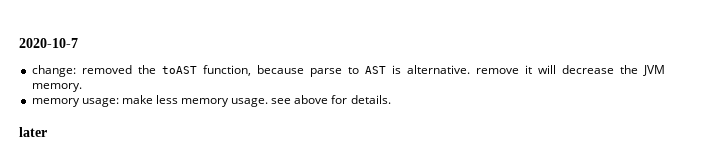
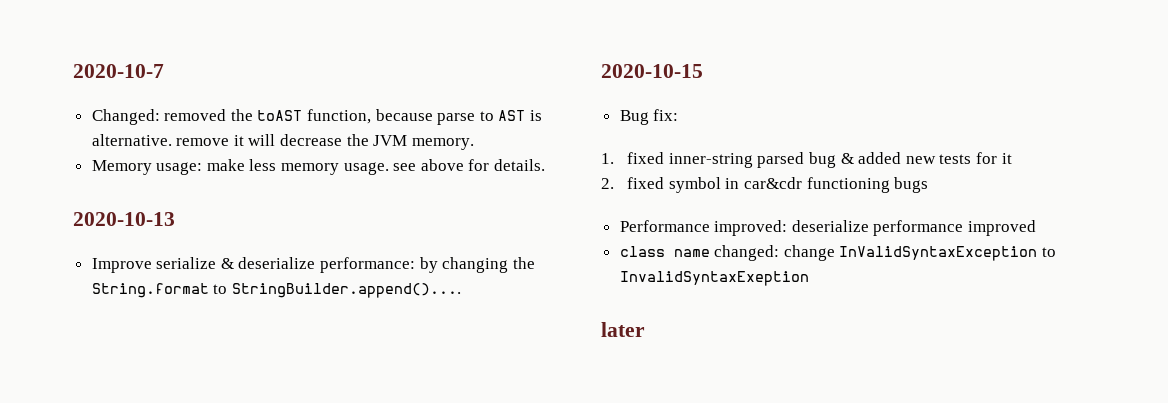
[31,65,76,77] change: -> [91,109,160,125] Changed:
[31,98,80,107] memory -> [91,160,152,175] Memory
(391, 99) none -> [73,212,175,226] [91,257,535,273] [91,283,461,298] [601,64,703,78] [619,109,679,125] [601,152,1012,168] [601,177,929,193] [619,220,1037,236] [619,245,1057,261] [619,271,809,286] // 2020-10-13 // Improve serialize & deserialize performance: by changing the String.format to StringBuilder.append().... // 2020-10-15 // Bug fix: // 1. fixed inner-string parsed bug & added new tests for it // 2. fixed symbol in car&cdr functioning bugs // Performance improved: deserialize performance improved // class name changed: change InValidSyntaxException to InvalidSyntaxExeption

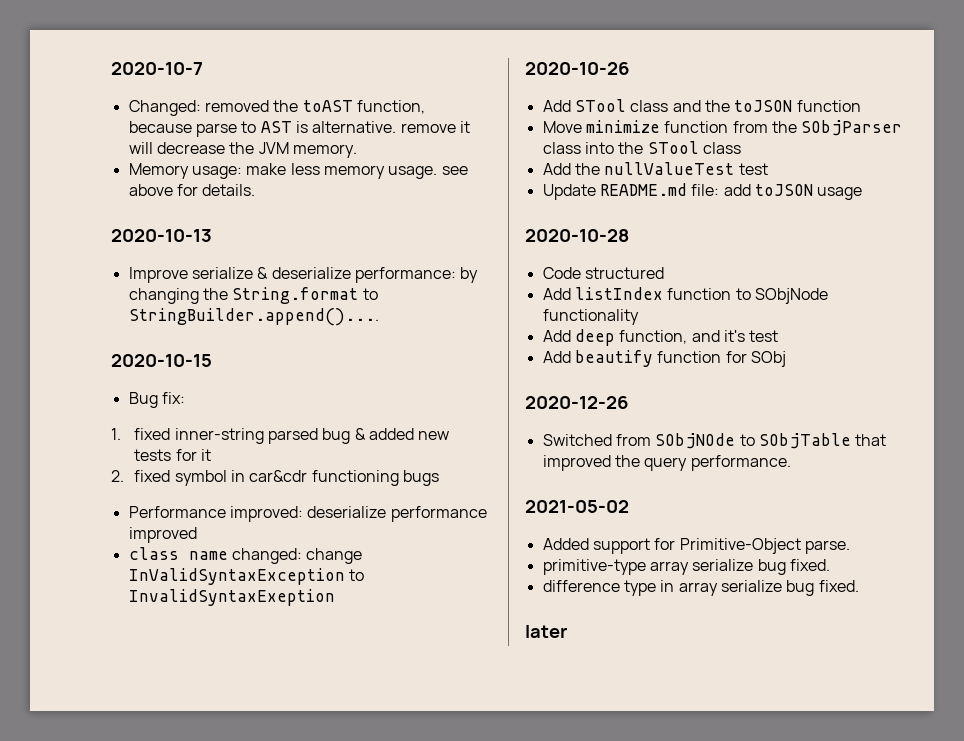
(809, 278) none -> [525,62,630,75] [542,99,861,112] [542,120,903,136] [542,141,741,154] [542,162,768,175] [542,183,863,200] [525,229,629,242] [542,267,664,279] [542,287,828,304] [542,309,639,325] [542,329,779,346] [542,350,786,367] [525,396,629,409] [542,433,887,449] [542,455,791,471] [525,500,629,513] [542,538,850,554] [542,559,830,575] [542,580,859,596] // 2020-10-26 // Add STool class and the toJSON function // Move minimize function from the SObjParser class into the STool class // Add the nullValueTest test // Update README.md file: add toJSON usage // 2020-10-28 // Code structured // Add listIndex function to SObjNode functionality // Add deep function, and it's test // Add beautify function for SObj // 2020-12-26 // Switched from SObjNOde to SObjTable that improved the query performance. // 2021-05-02 // Added support for Primitive-Object parse. // primitive-type array serialize bug fixed. // difference type in array serialize bug fixed.

